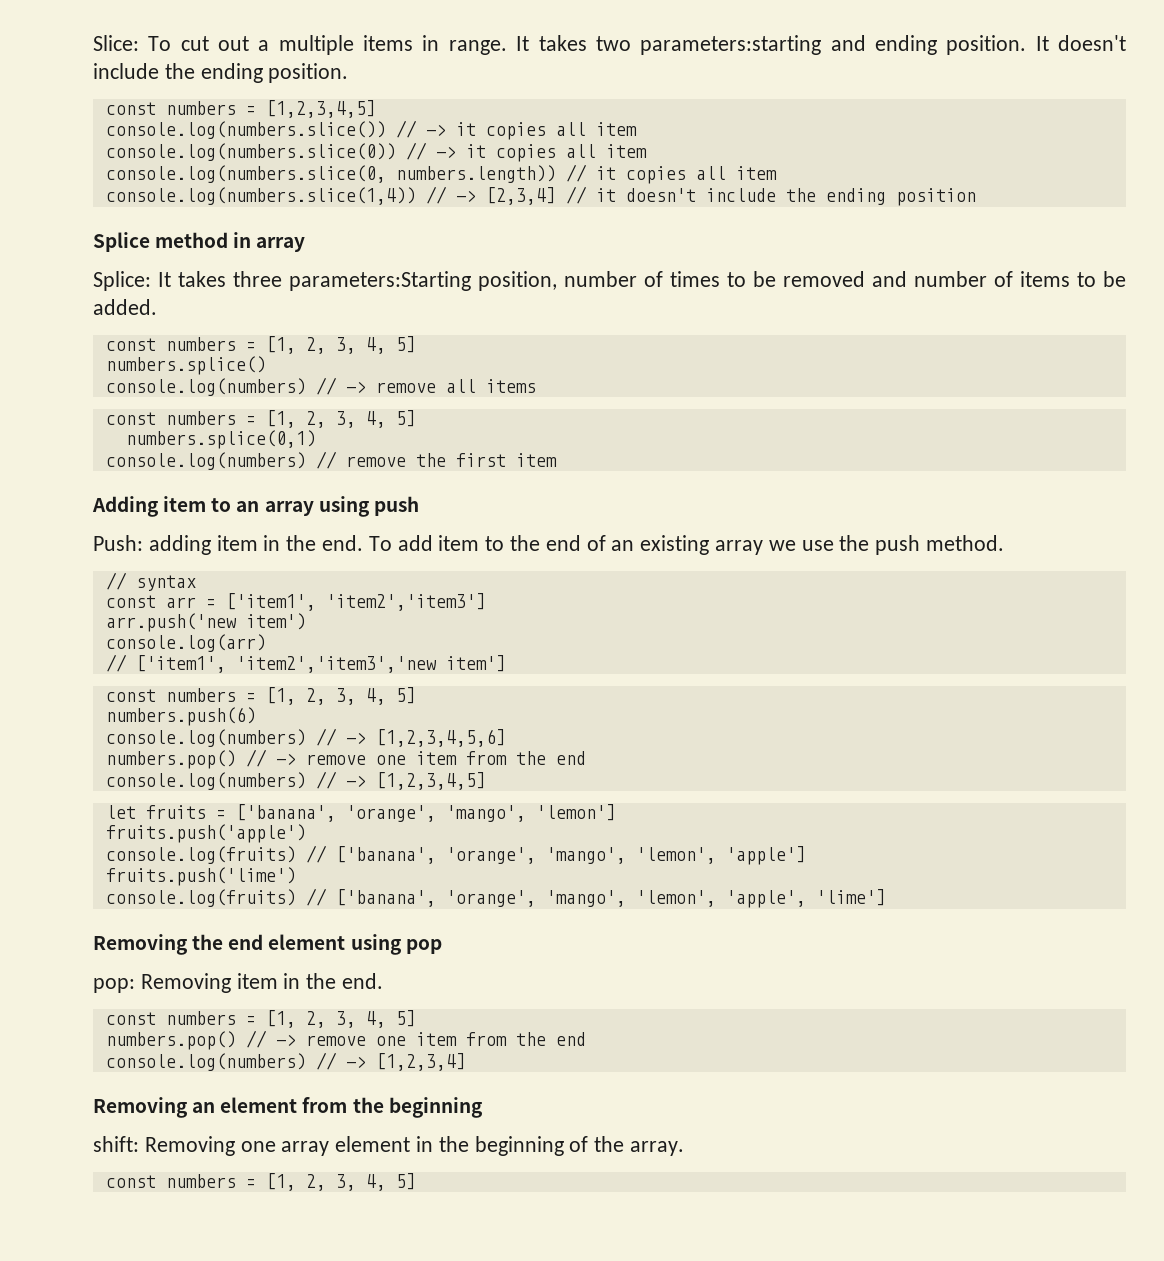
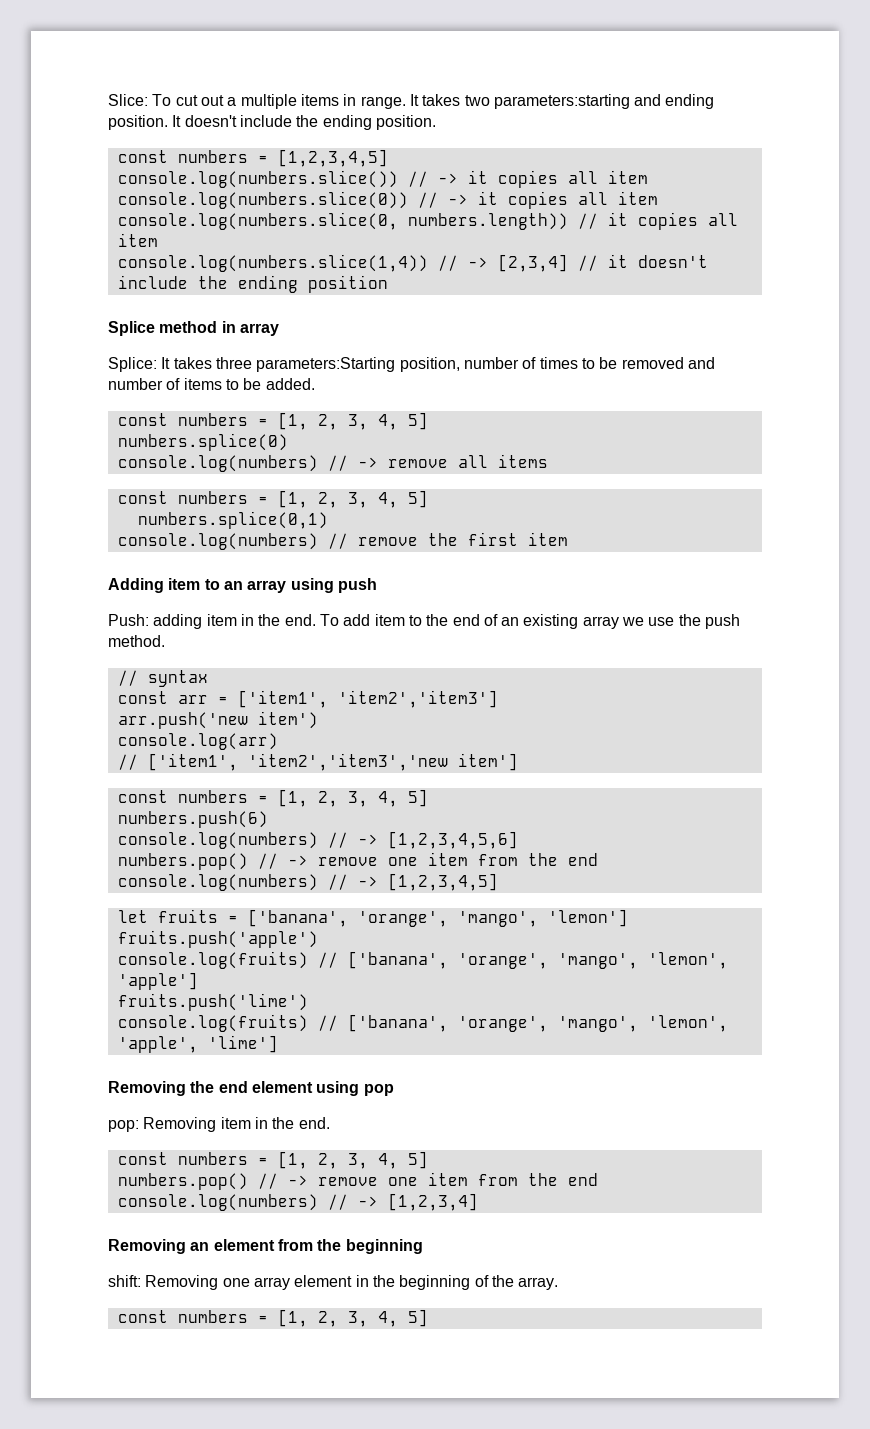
[105,356,266,375] numbers.splice() -> [117,433,288,451] numbers.splice(0)

